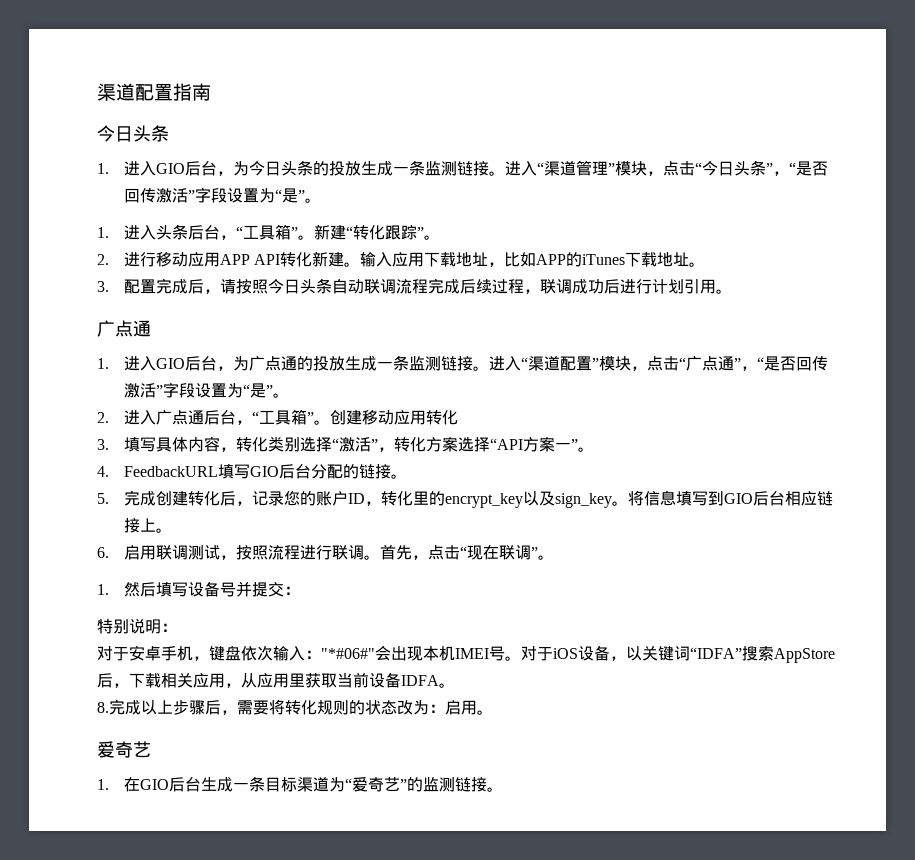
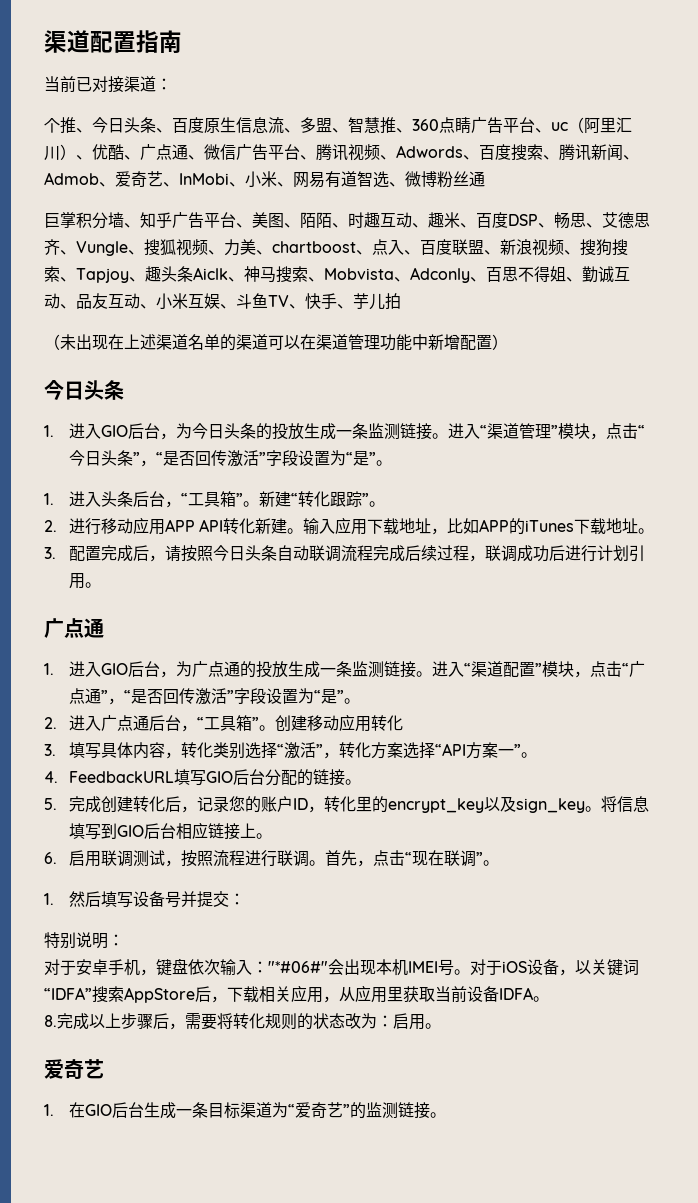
(211, 92) none -> [44,76,172,93] [44,117,632,134] [44,144,639,161] [44,171,485,188] [44,212,650,229] [44,239,628,256] [44,266,630,283] [44,293,401,310] [44,334,508,351] // 当前已对接渠道： // 个推、今日头条、百度原生信息流、多盟、智慧推、360点睛广告平台、uc（阿里汇川）、优酷、广点通、微信广告平台、腾讯视频、Adwords、百度搜索、腾讯新闻、Admob、爱奇艺、InMobi、小米、网易有道智选、微博粉丝通 // 巨掌积分墙、知乎广告平台、美图、陌陌、时趣互动、趣米、百度DSP、畅思、艾德思齐、Vungle、搜狐视频、力美、chartboost、点入、百度联盟、新浪视频、搜狗搜索、Tapjoy、趣头条Aiclk、神马搜索、Mobvista、Adconly、百思不得姐、勤诚互动、品友互动、小米互娱、斗鱼TV、快手、芋儿拍 // （未出现在上述渠道名单的渠道可以在渠道管理功能中新增配置）

